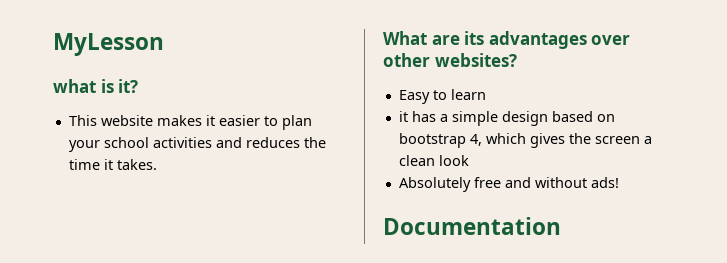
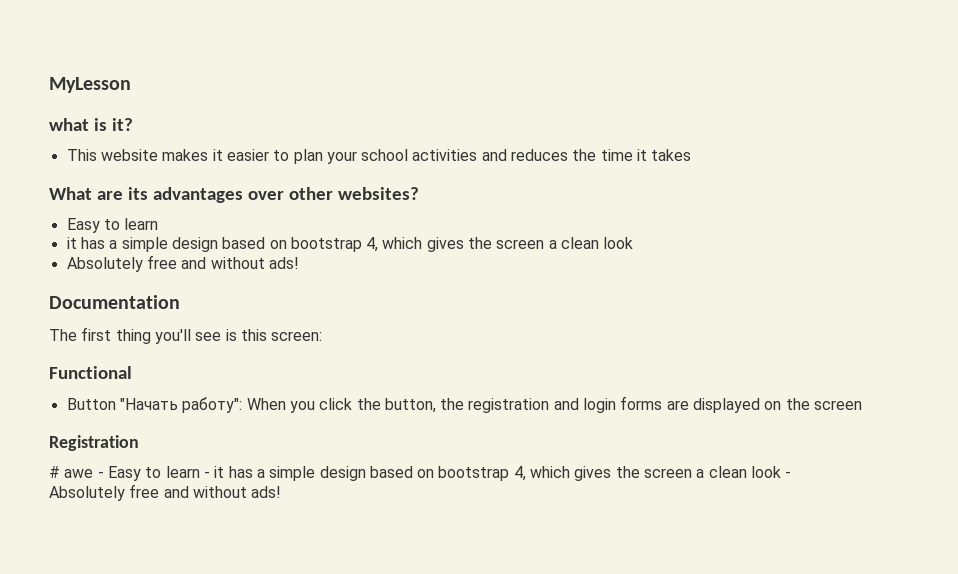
[116,159,157,170] takes. -> [651,149,692,161] takes
(561, 226) none -> [49,327,323,344] [49,366,132,379] [66,396,863,413] [49,435,139,451] [49,466,792,481] [49,484,282,501] // The first thing you'll see is this screen: // Functional // Button "Начать работу": When you click the button, the registration and login forms are displayed on the screen // Registration // # awe - Easy to learn - it has a simple design based on bootstrap 4, which gives the screen a clean look - Absolutely free and without ads!

